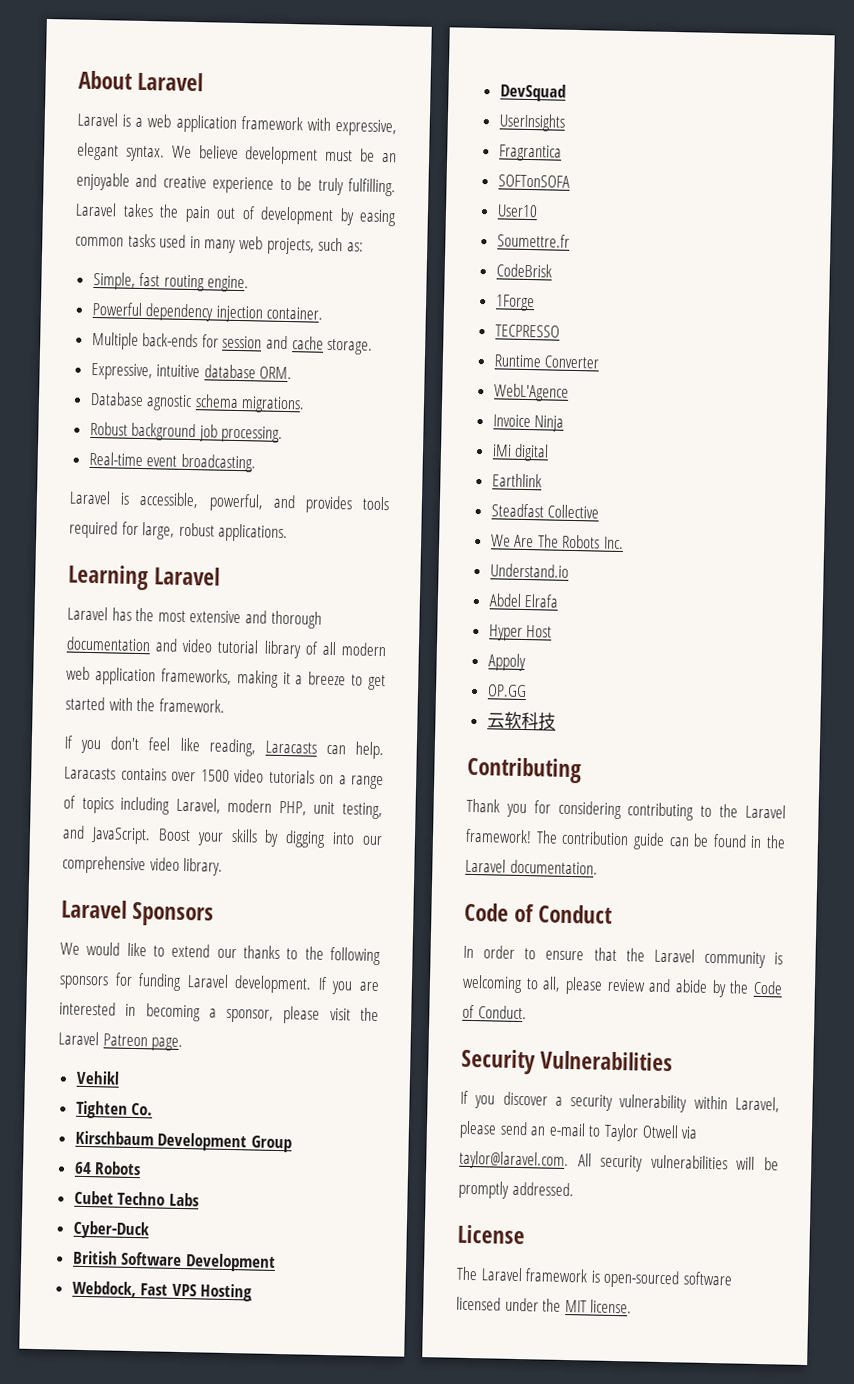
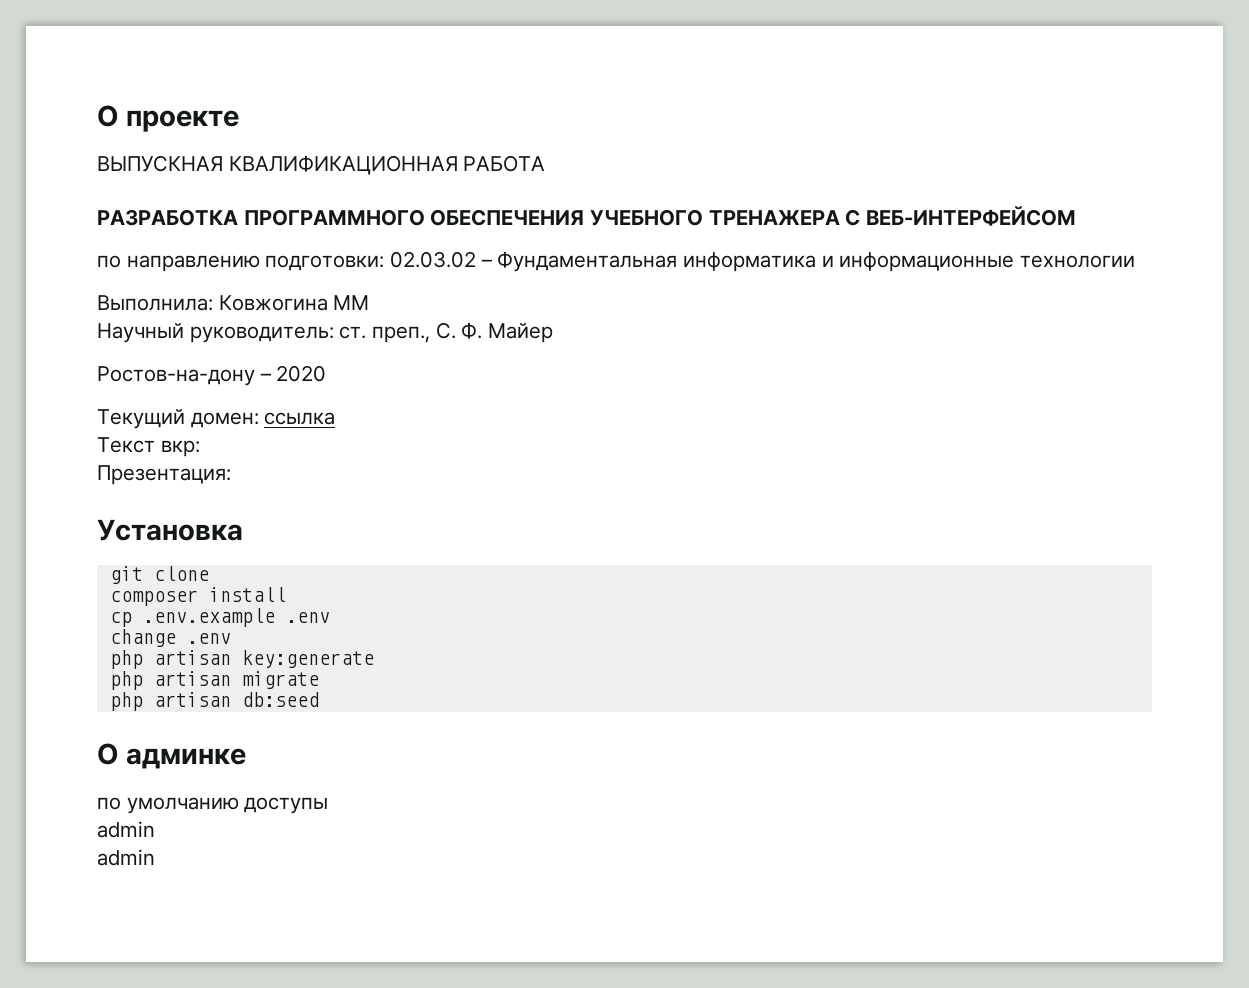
[78,70,204,92] [77,112,397,137] [76,142,397,165] [76,172,396,197] [75,202,396,227] [75,233,364,255] [92,271,250,293] [91,301,324,323] [91,331,374,355] [90,362,293,381] [89,391,306,414] [89,421,284,443] [88,451,256,473] [69,490,390,514] [69,520,289,543] [68,564,221,591] [67,606,322,629] [66,636,387,659] [66,666,386,691] [65,696,225,713] [64,735,384,760] [64,766,384,790] [63,795,384,820] [62,825,382,848] [62,855,224,876] [61,899,215,927] [60,941,381,966] [59,972,379,995] [59,1001,379,1024] [58,1031,184,1052] [75,1070,120,1085] [75,1100,154,1119] [74,1130,292,1153] [73,1161,142,1176] [73,1190,199,1207] [72,1220,149,1240] [72,1250,276,1272] [71,1280,253,1302] [499,83,566,102] [498,113,566,132] [498,144,562,162] [497,174,570,188] [496,204,538,218] [496,233,570,248] [495,263,552,278] [494,294,535,312] [494,324,560,338] [493,354,601,369] [493,383,569,402] [492,414,565,432] [491,443,550,462] [491,473,542,488] [490,503,600,519] [490,534,625,550] [489,563,569,578] [488,593,560,608] [488,624,553,641] [487,653,526,672] [486,684,527,698] [486,711,556,731] [467,756,582,784] [466,798,786,821] [465,828,786,850] [465,858,598,875] [464,902,613,924] [463,945,783,969] [462,974,783,998] [462,1004,527,1020] [461,1048,674,1075] [460,1090,780,1113] [459,1120,699,1142] [459,1150,779,1172] [458,1180,574,1199] [457,1224,525,1245] [456,1266,733,1289] [456,1296,633,1314] About Laravel // Laravel is a web application framework with expressive, elegant syntax. We believe development must be an enjoyable and creative experience to be truly fulfilling. Laravel takes the pain out of development by easing common tasks used in many web projects, such as: // Simple, fast routing engine. // Powerful dependency injection container. // Multiple back-ends for session and cache storage. // Expressive, intuitive database ORM. // Database agnostic schema migrations. // Robust background job processing. // Real-time event broadcasting. // Laravel is accessible, powerful, and provides tools required for large, robust applications. // Learning Laravel // Laravel has the most extensive and thorough documentation and video tutorial library of all modern web application frameworks, making it a breeze to get started with the framework. // If you don't feel like reading, Laracasts can help. Laracasts contains over 1500 video tutorials on a range of topics including Laravel, modern PHP, unit testing, and JavaScript. Boost your skills by digging into our comprehensive video library. // Laravel Sponsors // We would like to extend our thanks to the following sponsors for funding Laravel development. If you are interested in becoming a sponsor, please visit the Laravel Patreon page. // Vehikl // Tighten Co. // Kirschbaum Development Group // 64 Robots // Cubet Techno Labs // Cyber-Duck // British Software Development // Webdock, Fast VPS Hosting // DevSquad // UserInsights // Fragrantica // SOFTonSOFA // User10 // Soumettre.fr // CodeBrisk // 1Forge // TECPRESSO // Runtime Converter // WebL'Agence // Invoice Ninja // iMi digital // Earthlink // Steadfast Collective // We Are The Robots Inc. // Understand.io // Abdel Elrafa // Hyper Host // Appoly // OP.GG // 云软科技 // Contributing // Thank you for considering contributing to the Laravel framework! The contribution guide can be found in the Laravel documentation. // Code of Conduct // In order to ensure that the Laravel community is welcoming to all, please review and abide by the Code of Conduct. // Security Vulnerabilities // If you discover a security vulnerability within Laravel, please send an e-mail to Taylor Otwell via taylor@laravel.com. All security vulnerabilities will be promptly addressed. // License // The Laravel framework is open-sourced software licensed under the MIT license. -> [97,105,239,132] [97,155,546,175] [97,206,1077,226] [97,251,1136,272] [97,295,370,311] [97,322,554,343] [97,365,327,386] [97,409,336,429] [97,437,200,457] [97,465,231,485] [97,519,243,541] [109,566,209,584] [109,587,286,606] [109,608,330,627] [109,629,231,647] [109,650,374,669] [109,671,319,690] [109,692,319,711] [97,743,246,769] [97,797,329,814] [97,821,155,838] [97,849,155,866] О проекте // ВЫПУСКНАЯ КВАЛИФИКАЦИОННАЯ РАБОТА // РАЗРАБОТКА ПРОГРАММНОГО ОБЕСПЕЧЕНИЯ УЧЕБНОГО ТРЕНАЖЕРА С ВЕБ-ИНТЕРФЕЙСОМ // по направлению подготовки: 02.03.02 – Фундаментальная информатика и информационные технологии // Выполнила: Ковжогина ММ // Научный руководитель: ст. преп., С. Ф. Майер // Ростов-на-дону – 2020 // Текущий домен: ссылка // Текст вкр: // Презентация: // Установка // git clone // composer install // cp .env.example .env // change .env // php artisan key:generate // php artisan migrate // php artisan db:seed // О админке // по умолчанию доступы // admin // admin

